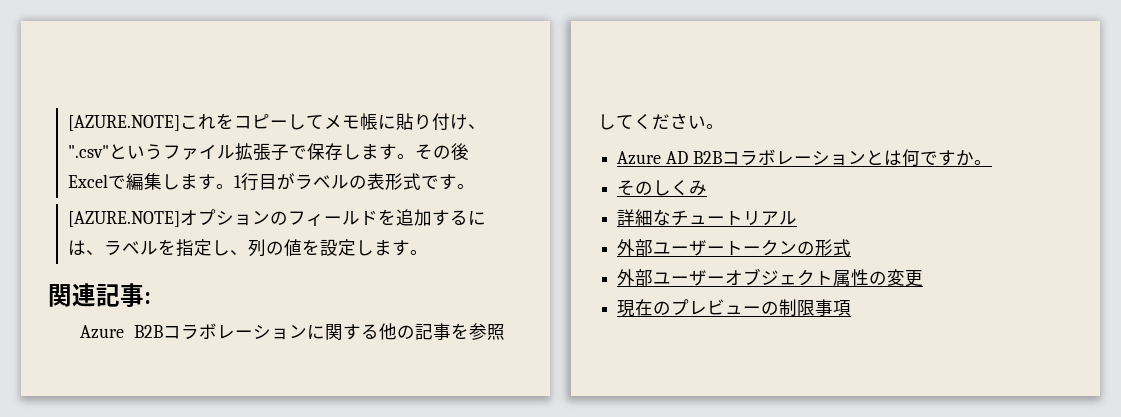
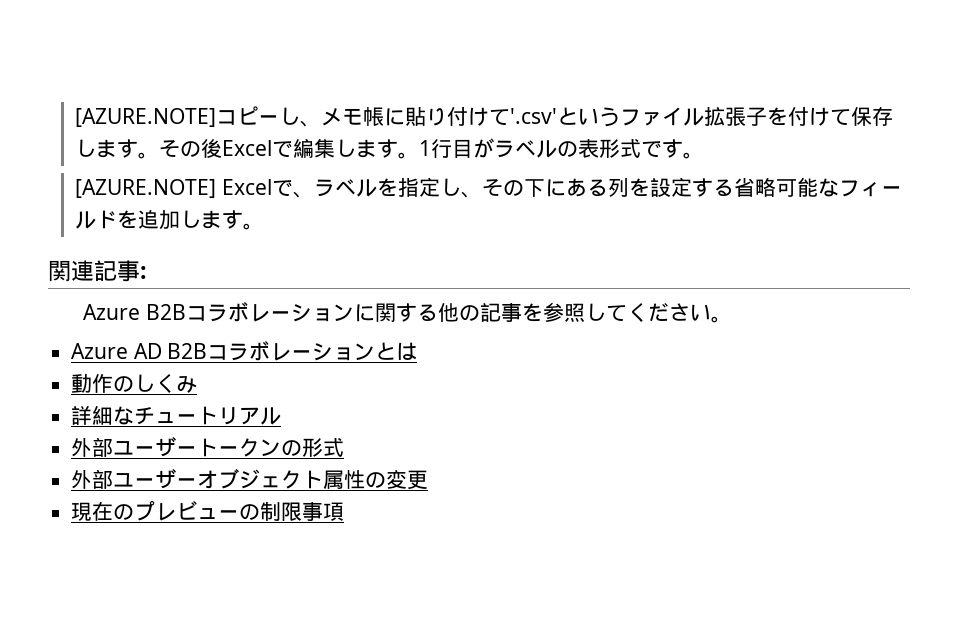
[67,113,234,131] [AZURE.NOTE]これを -> [75,108,217,127] [AZURE.NOTE]
[305,115,324,129] て -> [300,120,322,127] 、
[467,124,486,129] [67,145,109,158] 、".csv" -> [489,108,558,126] て'.csv'
[288,145,307,159] で -> [767,106,852,126] を付けて
[179,209,486,226] [67,240,86,256] オプションのフィールドを追加するには -> [221,179,293,197] Excelで
[247,239,356,257] 列の値を設定 -> [481,177,902,197] [75,209,181,230] その下にある列を設定する省略可能なフィールドを追加
[901,149,992,166] [617,180,636,196] 何ですか。 // そ -> [71,374,114,393] // 動作

